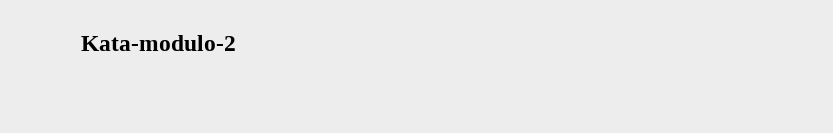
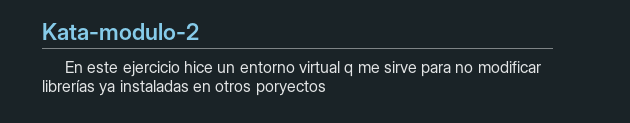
(236, 43) none -> [64,61,541,77] [42,80,326,96] // En este ejercicio hice un entorno virtual q me sirve para no modificar librerías ya instaladas en otros poryectos

